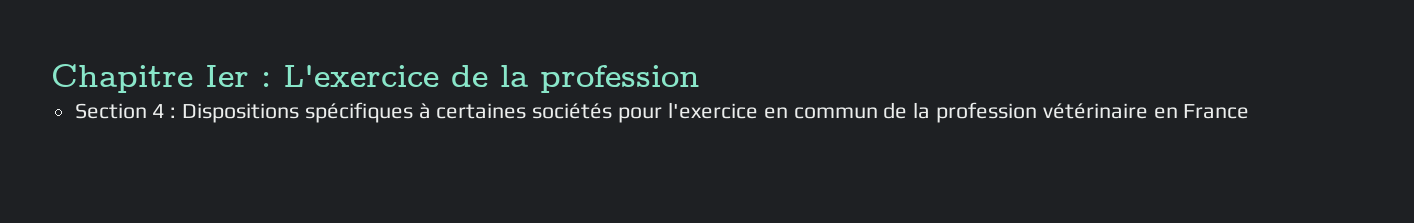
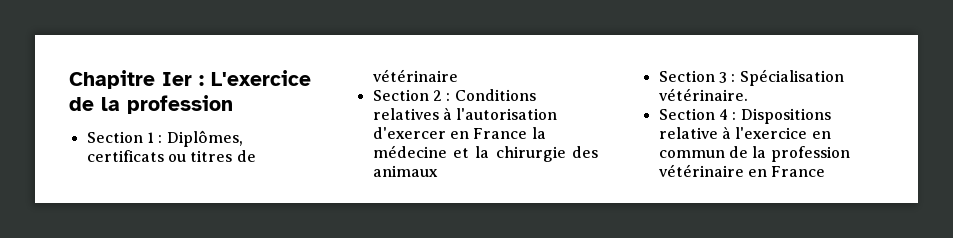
(700, 79) none -> [86,130,243,147] [86,150,256,162] [372,69,458,82] [372,89,536,101] [372,107,558,120] [372,127,546,139] [372,145,598,162] [372,165,438,177] [658,69,844,86] [658,88,748,101] // Section 1 : Diplômes, certificats ou titres de vétérinaire // Section 2 : Conditions relatives à l'autorisation d'exercer en France la médecine et la chirurgie des animaux // Section 3 : Spécialisation vétérinaire.
[304,102,663,123] spécifiques à certaines sociétés pour -> [658,126,731,139] relative à

